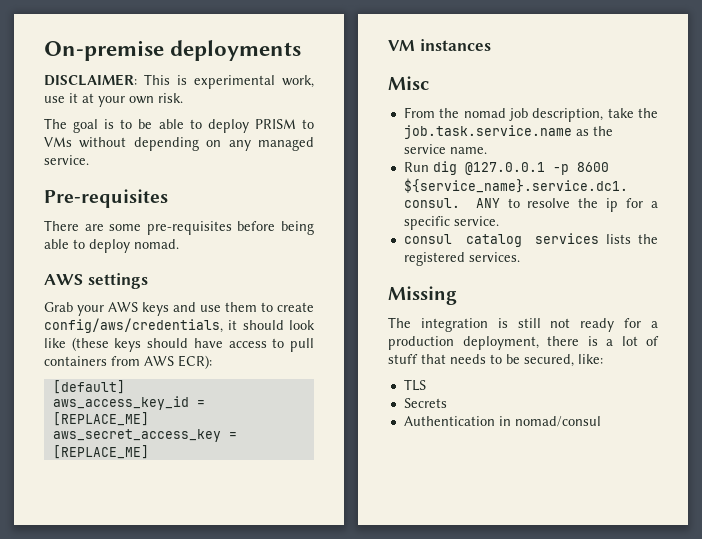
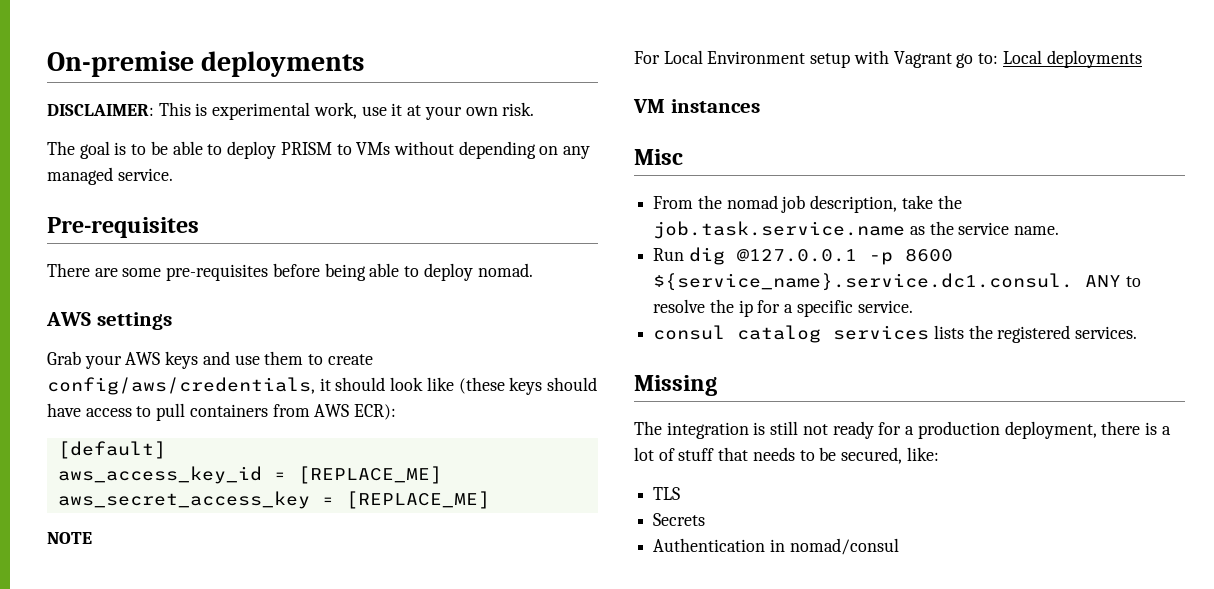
(149, 452) none -> [47,532,92,544] [634,50,1142,68] // NOTE // For Local Environment setup with Vagrant go to: Local deployments

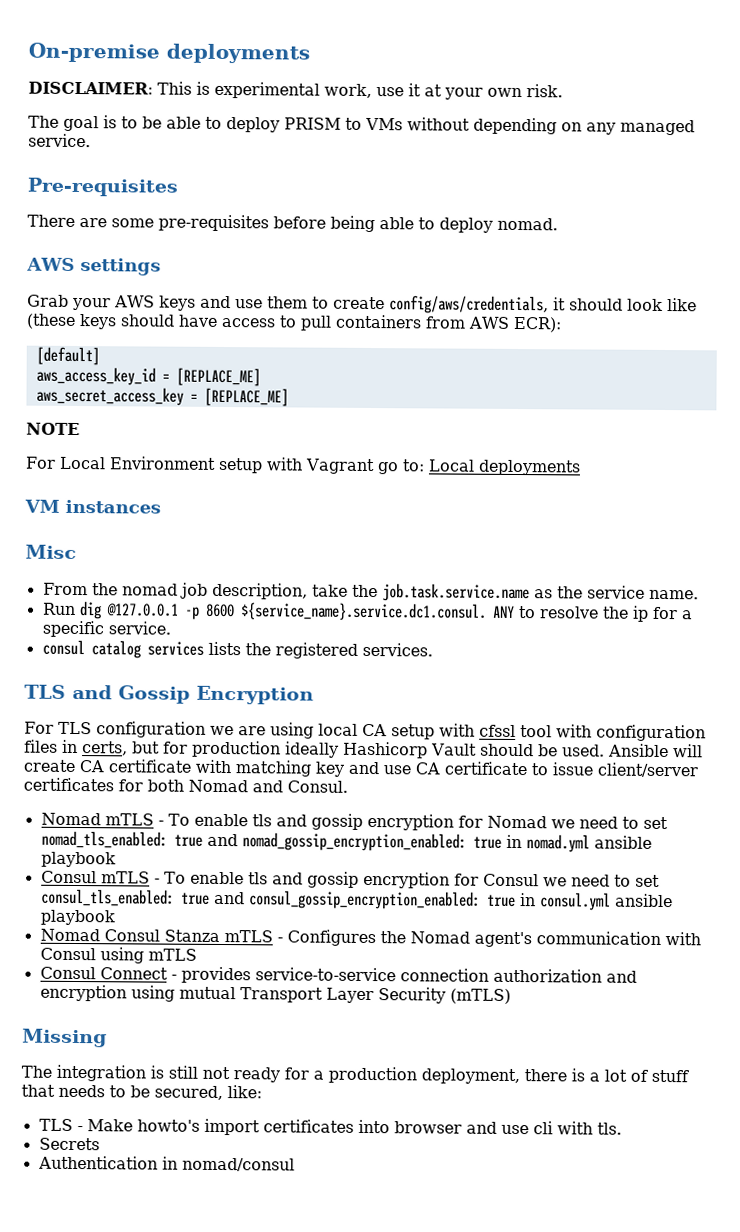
(1138, 332) none -> [24,684,314,705] [24,721,706,742] [24,739,703,759] [23,759,699,778] [23,777,348,793] [40,812,668,831] [40,830,652,853] [40,851,116,868] [40,870,660,889] [40,888,673,911] [39,909,115,926] [39,928,701,948] [39,947,197,964] [39,966,637,984] [39,984,511,1004] // TLS and Gossip Encryption // For TLS configuration we are using local CA setup with cfssl tool with configuration files in certs, but for production ideally Hashicorp Vault should be used. Ansible will create CA certificate with matching key and use CA certificate to issue client/server certificates for both Nomad and Consul. // Nomad mTLS - To enable tls and gossip encryption for Nomad we need to set nomad_tls_enabled: true and nomad_gossip_encryption_enabled: true in nomad.yml ansible playbook // Consul mTLS - To enable tls and gossip encryption for Consul we need to set consul_tls_enabled: true and consul_gossip_encryption_enabled: true in consul.yml ansible playbook // Nomad Consul Stanza mTLS - Configures the Nomad agent's communication with Consul using mTLS // Consul Connect - provides service-to-service connection authorization and encryption using mutual Transport Layer Security (mTLS)
(681, 493) none -> [76,1118,622,1136] - Make howto's import certificates into browser and use cli with tls.

